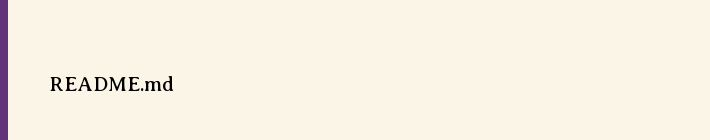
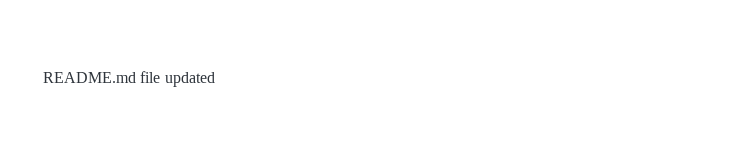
(174, 83) none -> [140,71,215,87] file updated

